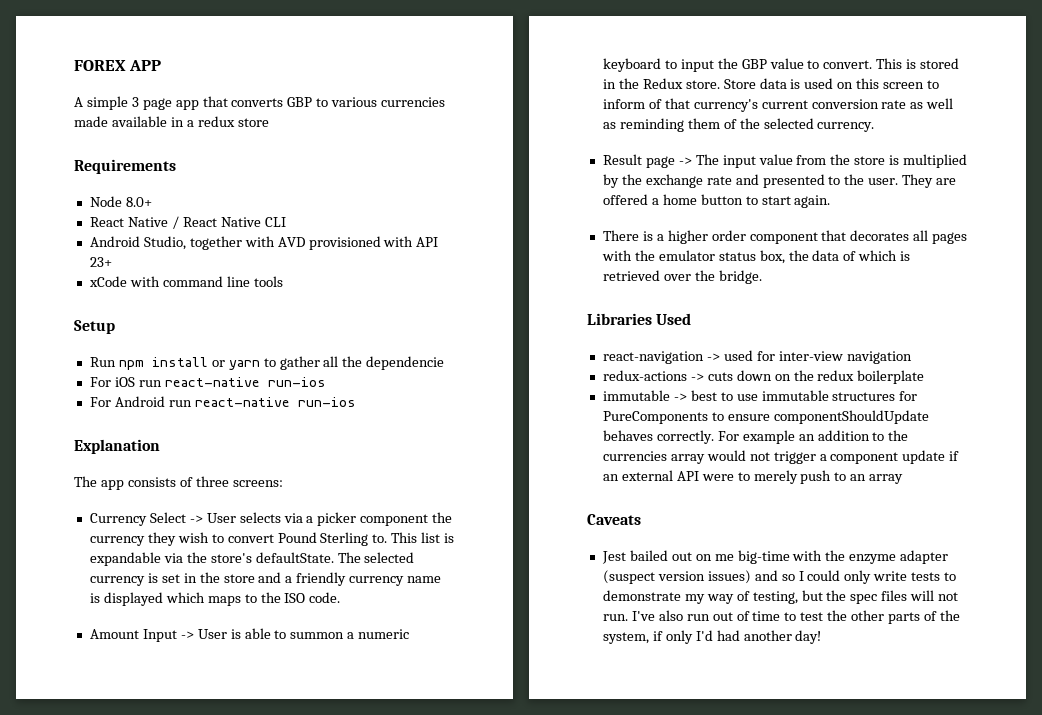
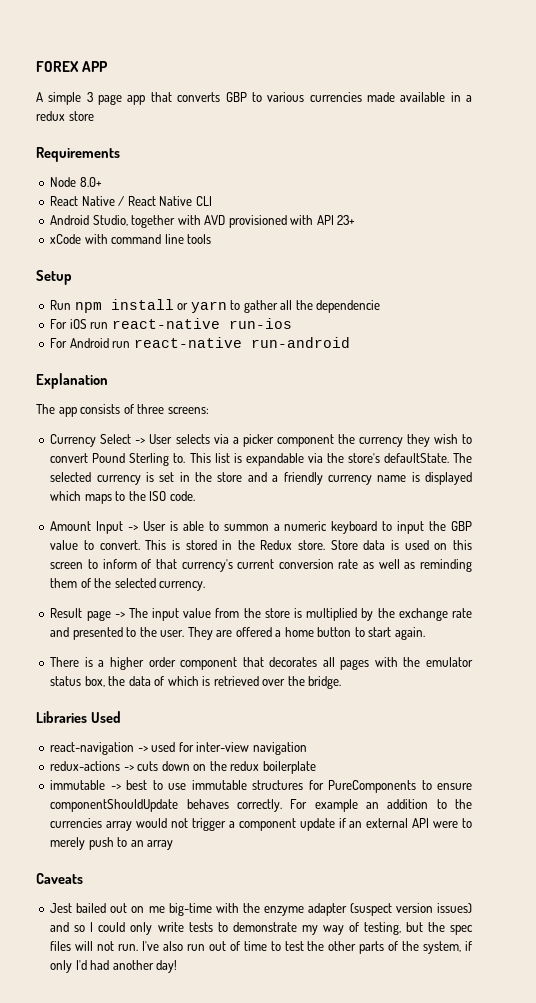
[297,397,356,407] run-ios -> [250,337,350,348] run-android

